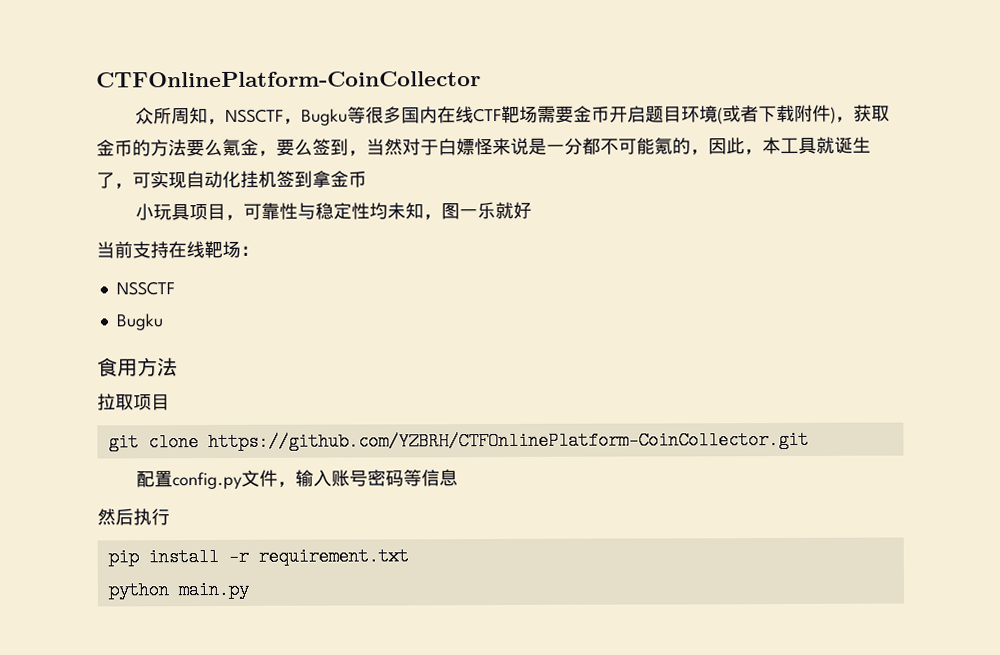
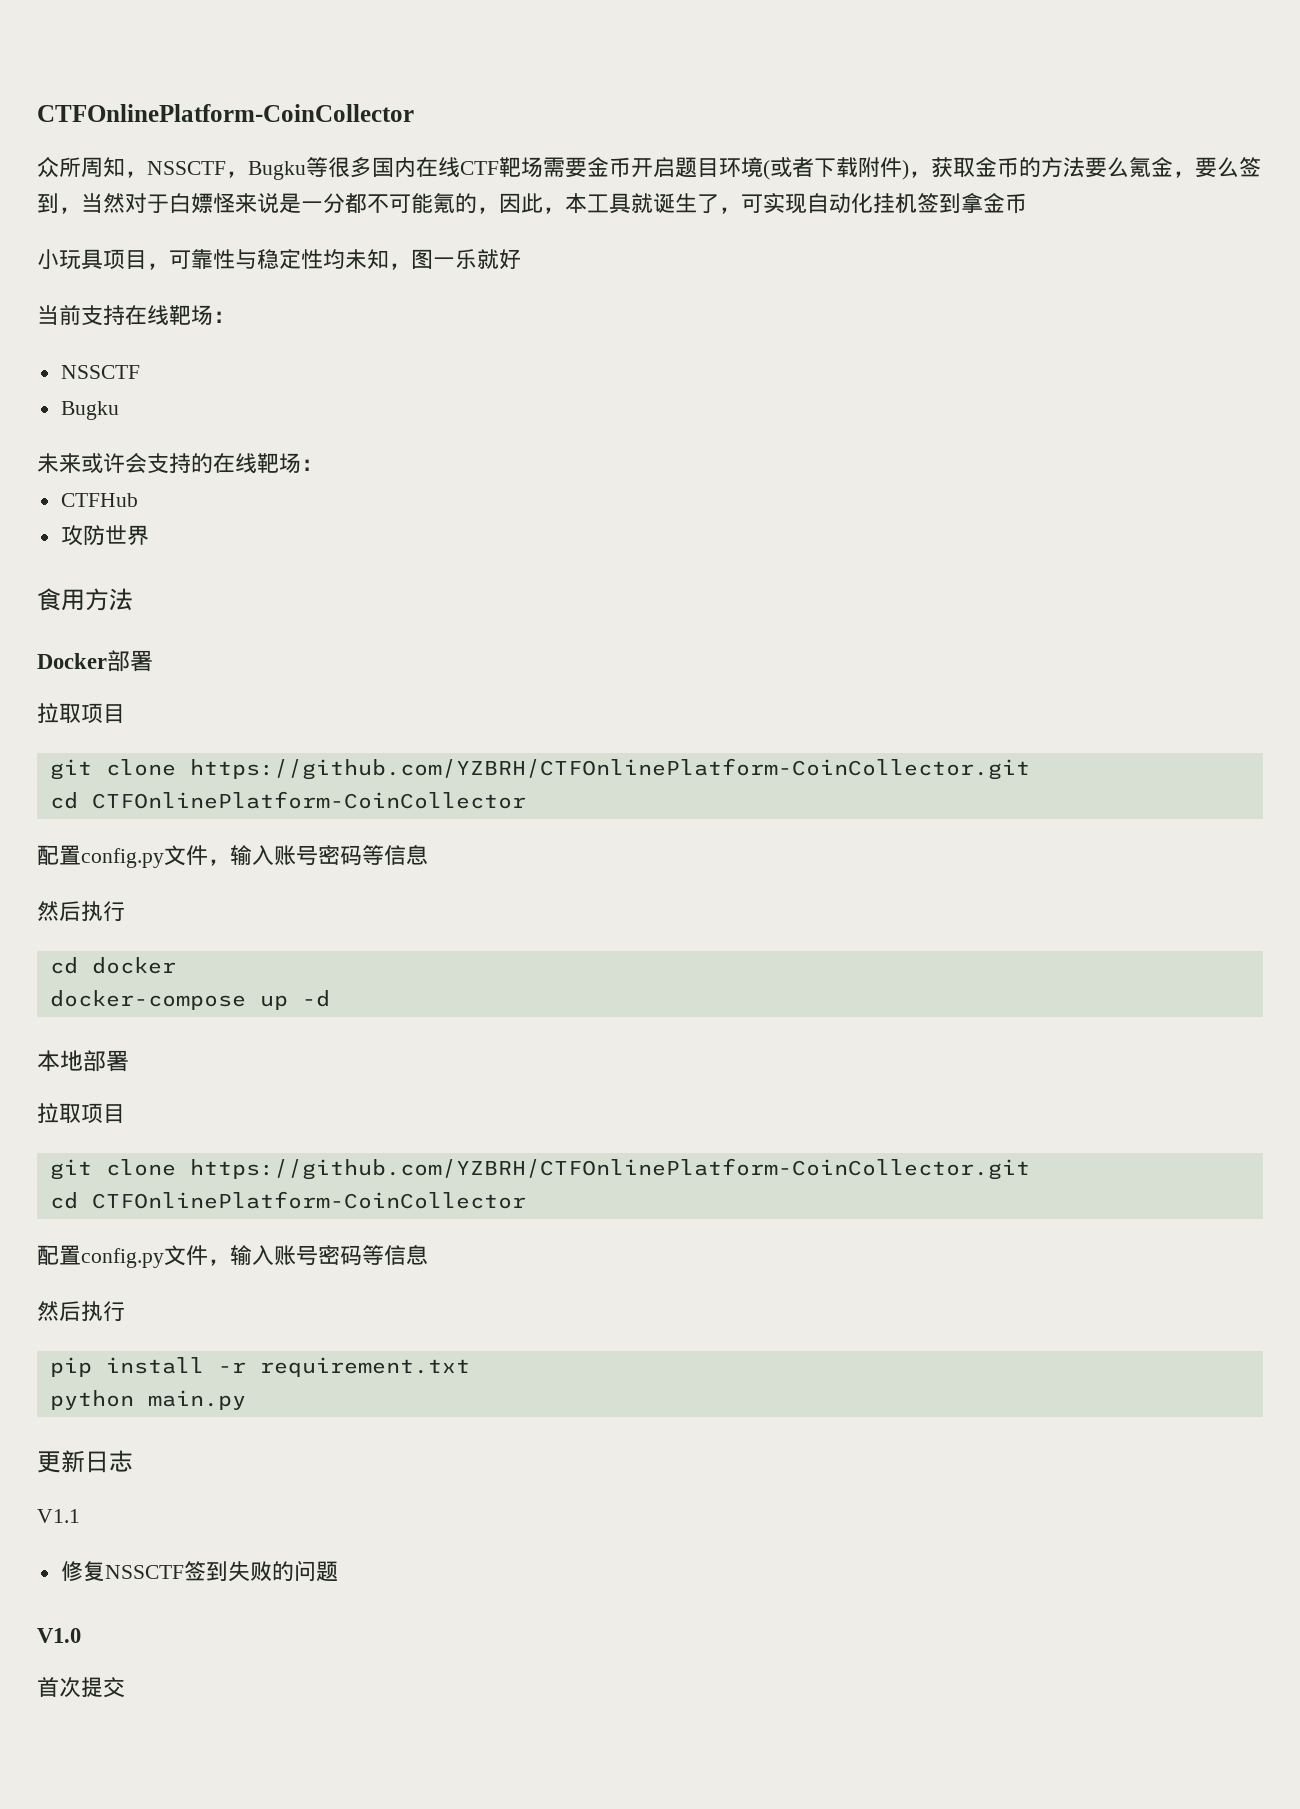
(164, 322) none -> [37,453,323,474] [60,493,138,507] [60,525,149,546] // 未来或许会支持的在线靶场： // CTFHub // 攻防世界
[97,393,170,411] [107,430,809,452] // 拉取项目 // git clone https://github.com/YZBRH/CTFOnlinePlatform-CoinCollector.git -> [37,650,153,672] [37,703,125,723] [49,758,1030,780] [49,791,526,809] [37,844,428,868] [37,901,125,922] [49,957,176,974] [49,990,330,1010] [37,1050,129,1072] [37,1103,125,1123] [49,1158,1030,1180] [49,1191,526,1209] // Docker部署 // 拉取项目 // git clone https://github.com/YZBRH/CTFOnlinePlatform-CoinCollector.git // cd CTFOnlinePlatform-CoinCollector // 配置config.py文件，输入账号密码等信息 // 然后执行 // cd docker // docker-compose up -d // 本地部署 // 拉取项目 // git clone https://github.com/YZBRH/CTFOnlinePlatform-CoinCollector.git // cd CTFOnlinePlatform-CoinCollector
(249, 590) none -> [37,1450,133,1473] [37,1509,80,1523] [60,1560,338,1582] [37,1628,81,1643] [37,1677,125,1698] // 更新日志 // V1.1 // 修复NSSCTF签到失败的问题 // V1.0 // 首次提交

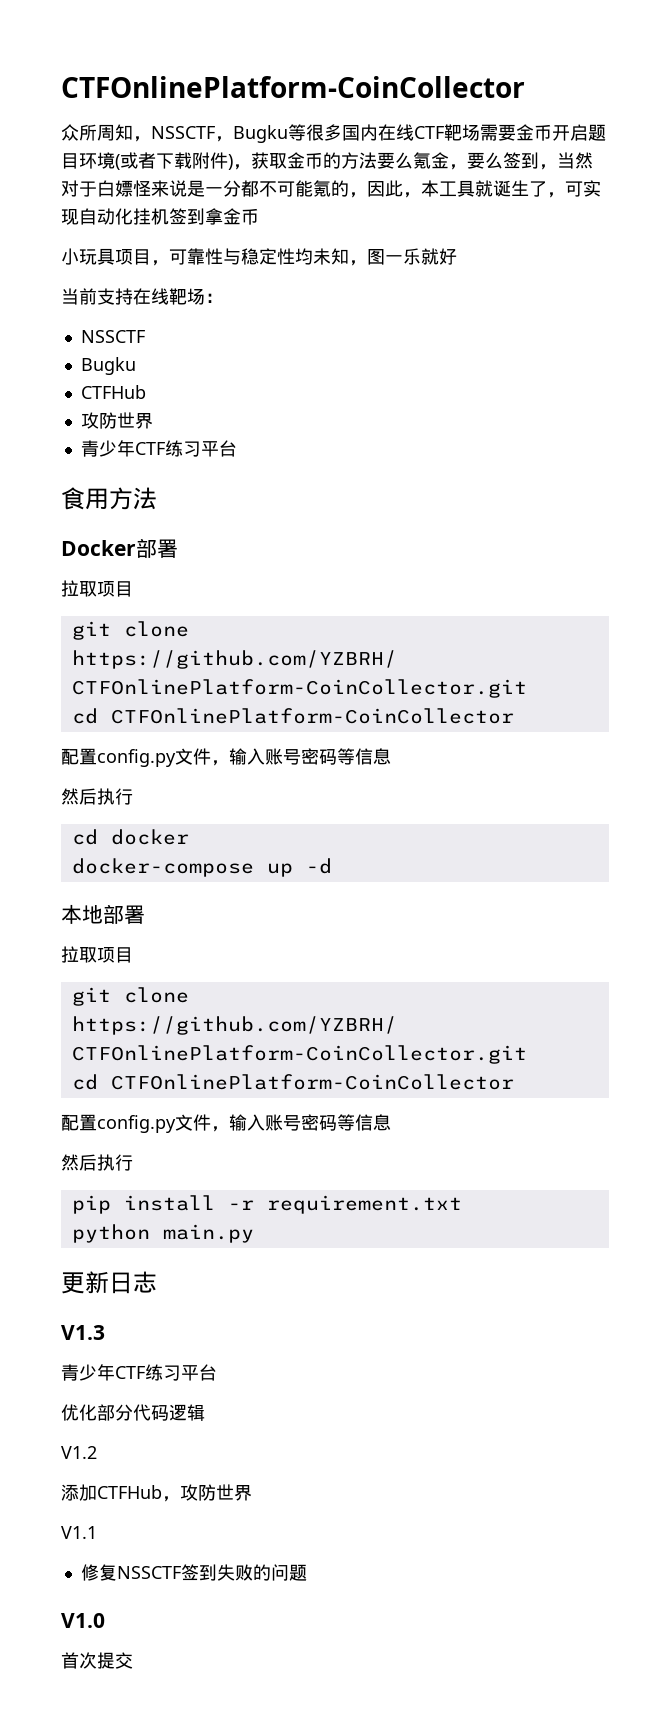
[37,453,323,474] // 未来或许会支持的在线靶场： -> (136, 366) none
(149, 535) none -> [80,440,237,457] // 青少年CTF练习平台
(133, 1461) none -> [61,1325,105,1340] [61,1364,217,1381] [61,1404,205,1421] [61,1446,97,1459] [61,1484,252,1502] // V1.3 // 青少年CTF练习平台 // 优化部分代码逻辑 // V1.2 // 添加CTFHub，攻防世界

